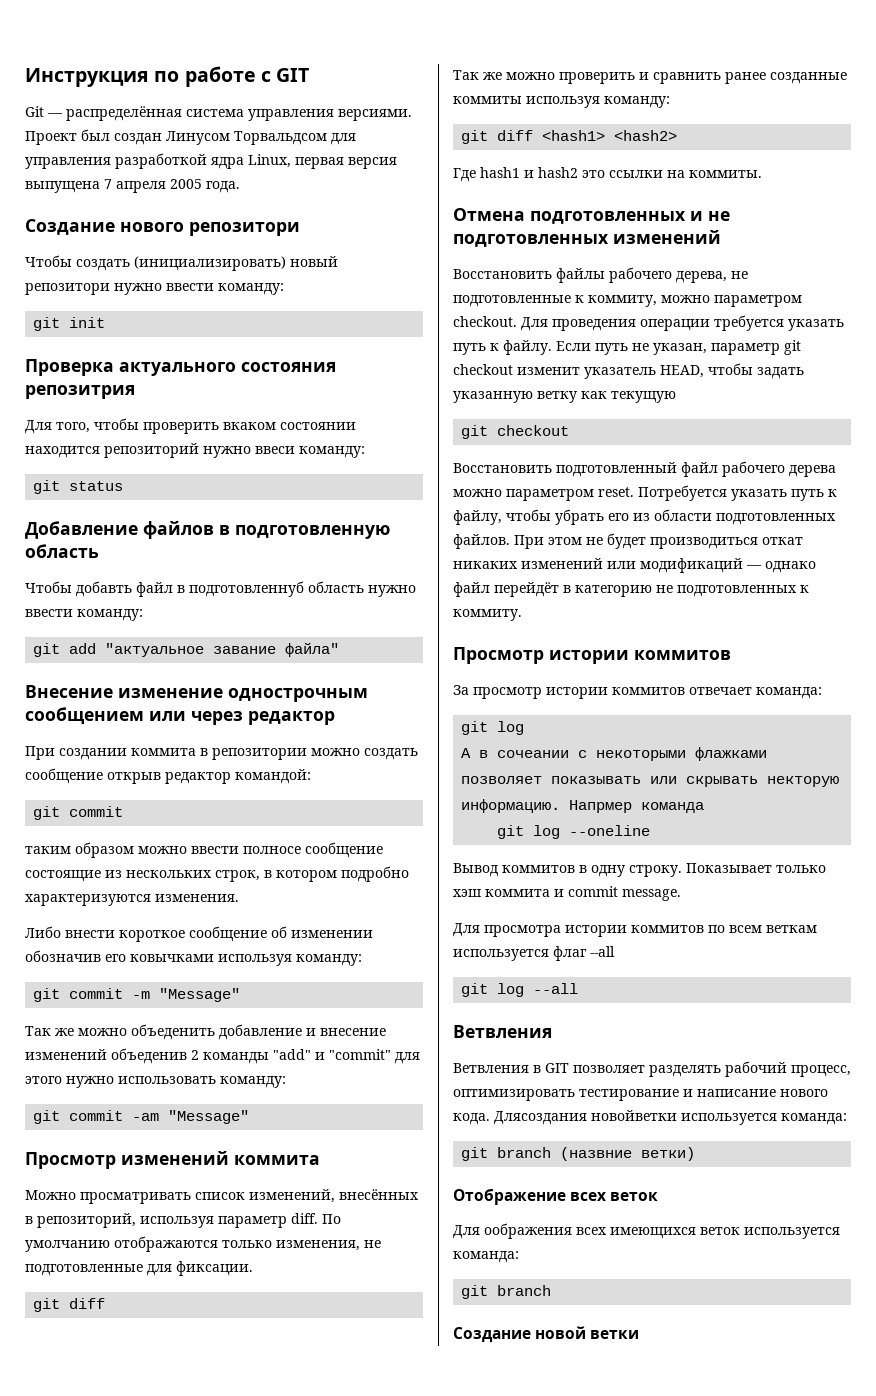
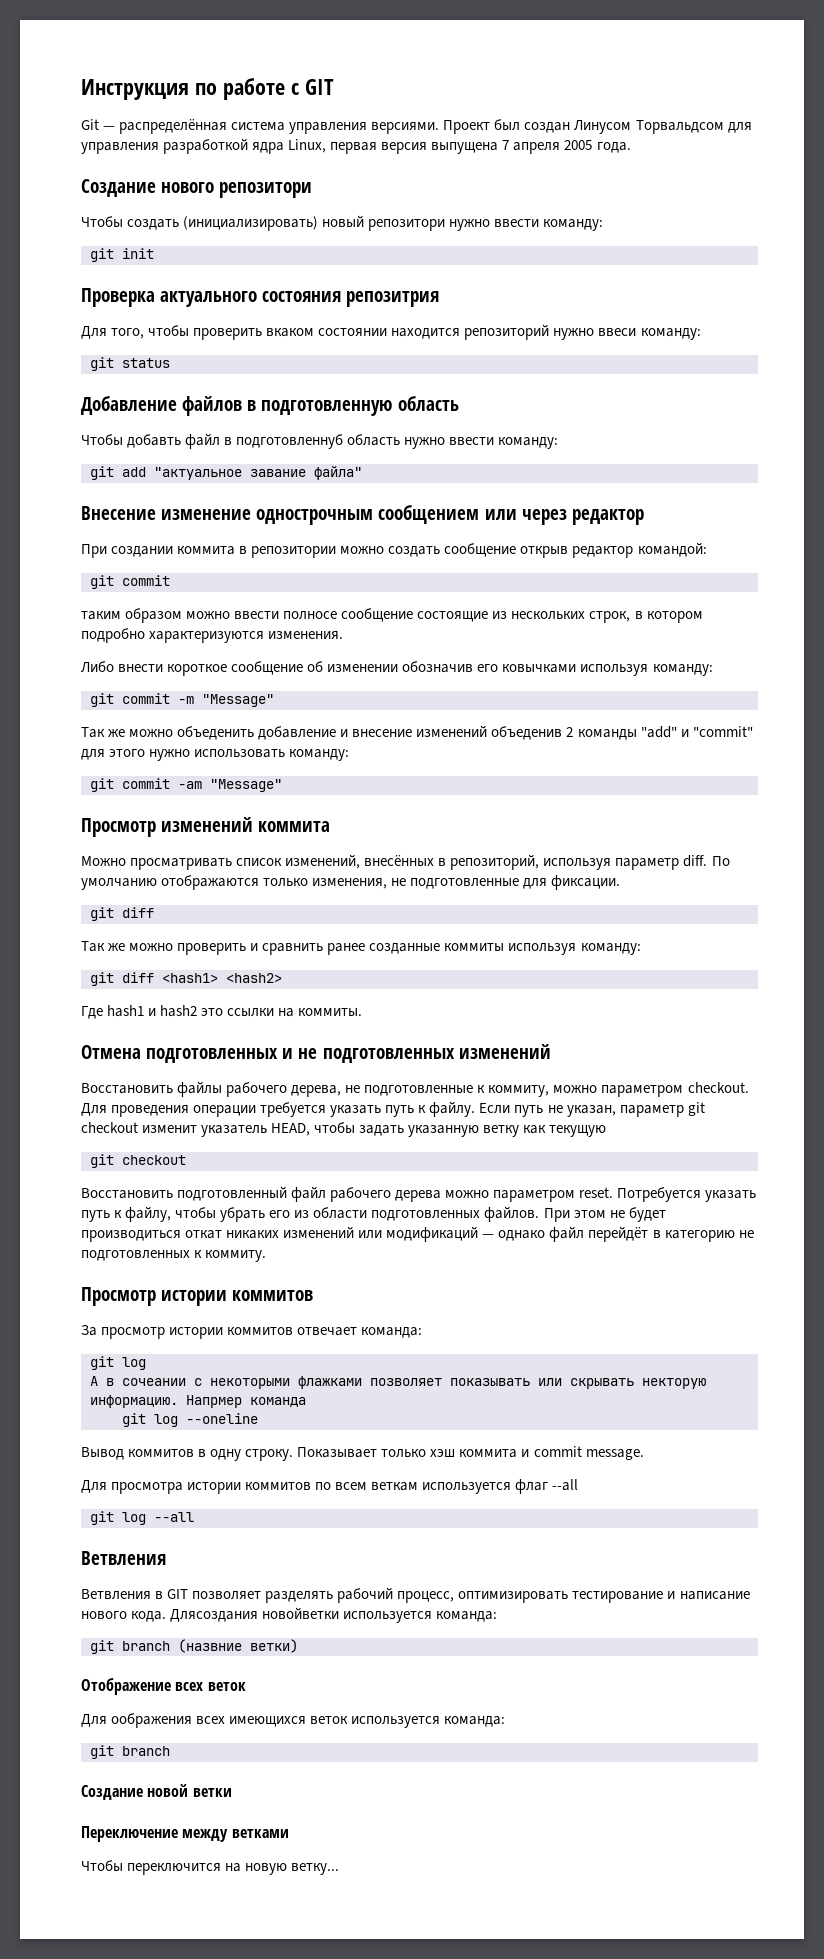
(640, 1334) none -> [81,1826,289,1842] [81,1860,340,1875] // Переключение между ветками // Чтобы переключится на новую ветку...

